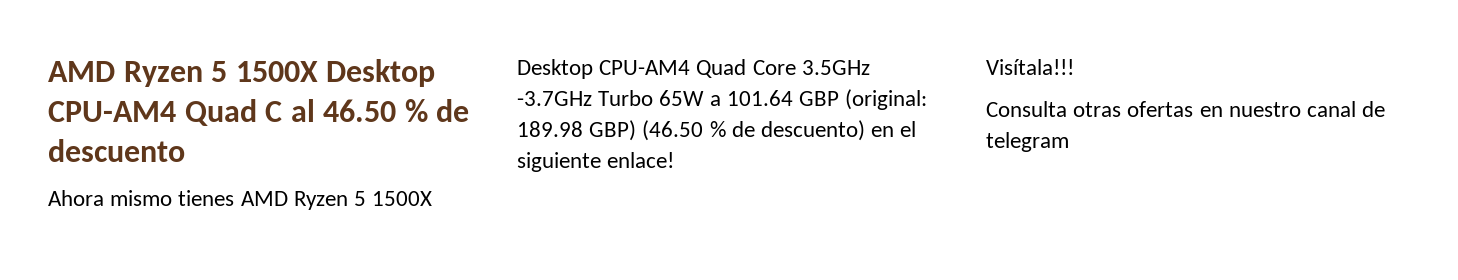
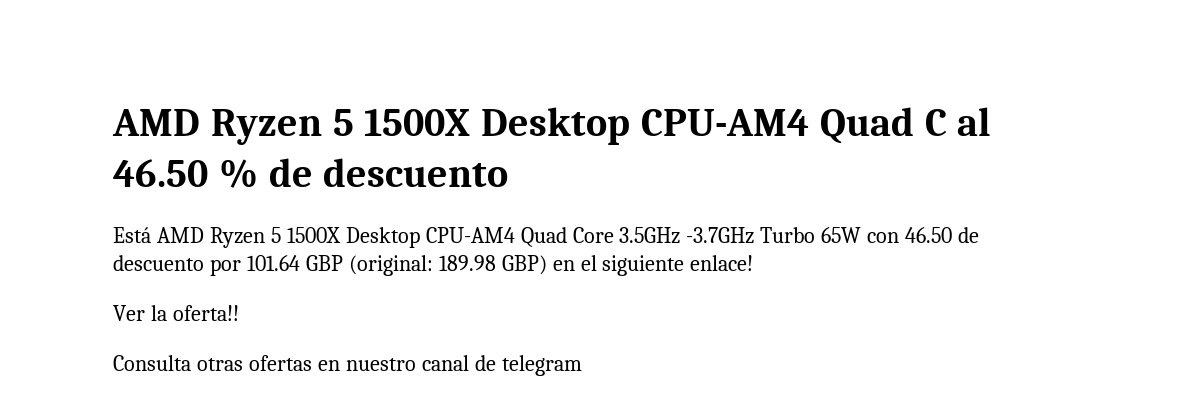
[48,190,235,206] Ahora mismo tienes -> [113,227,151,243] Está
[709,95,721,106] a -> [867,227,980,243] [113,255,241,276] con 46.50 de descuento por
[642,120,866,141] (46.50 % de descuento) -> (547, 265) none
[986,59,1074,75] Visítala!!! -> [113,305,239,321] Ver la oferta!!

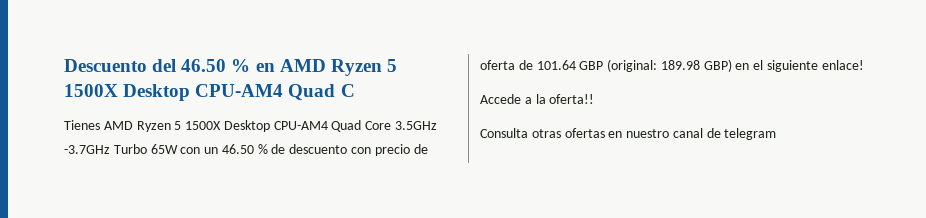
(112, 122) none -> [64,59,275,72] Descuento del 46.50 % en
[957,107,991,136] [113,158,509,188] [113,227,151,243] al 46.50 % de descuento // Está -> [64,120,100,130] // Tienes
[905,227,980,243] [113,255,241,276] 46.50 de descuento por -> [204,144,428,156] [480,60,533,70] un 46.50 % de descuento con precio de oferta de
[113,305,145,321] Ver -> [480,94,532,104] Accede a

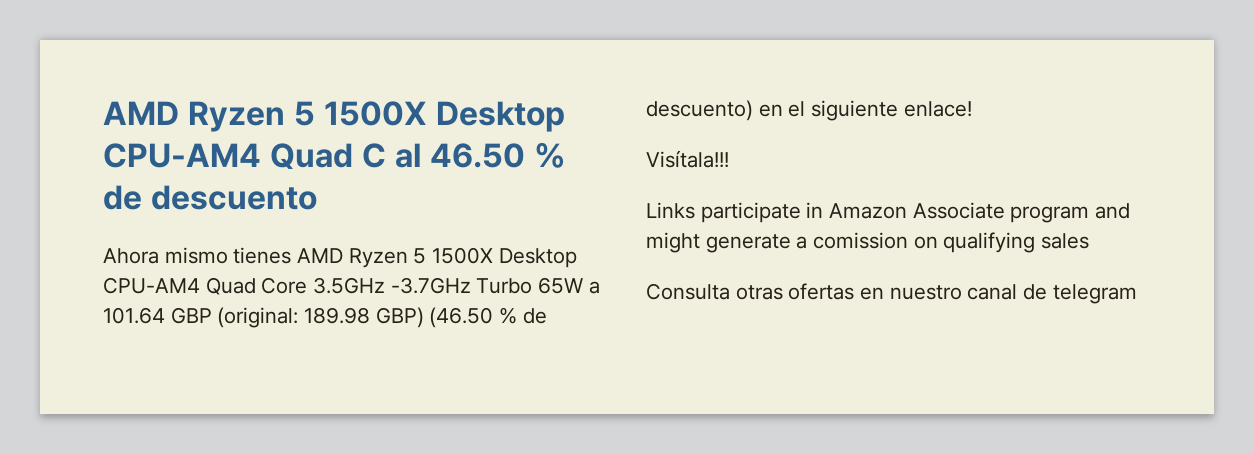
[64,59,275,72] Descuento del 46.50 % en -> (103, 113) none
[64,120,100,130] // Tienes -> [394,142,566,168] [103,185,317,210] [103,247,292,264] al 46.50 % de descuento // Ahora mismo tienes
[180,144,428,156] [480,60,533,70] con un 46.50 % de descuento con precio de oferta de -> [588,281,600,294] a
(732, 65) none -> [429,307,547,328] [646,100,753,121] (46.50 % de descuento)
[480,94,595,104] Accede a la oferta!! -> [646,150,729,168] [646,202,1131,223] [646,232,1090,253] Visítala!!! // Links participate in Amazon Associate program and might generate a comission on qualifying sales

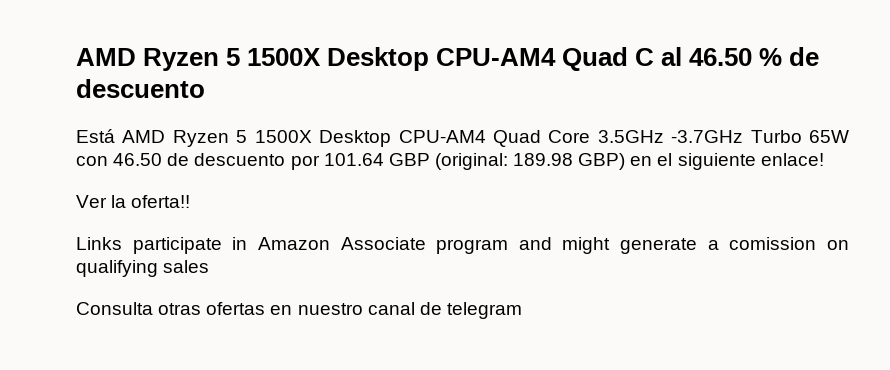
[103,247,292,264] Ahora mismo tienes -> [76,129,115,143] Está
[588,281,600,294] a -> [76,153,320,170] con 46.50 de descuento por
[429,307,547,328] [646,100,753,121] (46.50 % de descuento) -> (626, 161) none
[646,150,729,168] Visítala!!! -> [76,195,191,208] Ver la oferta!!

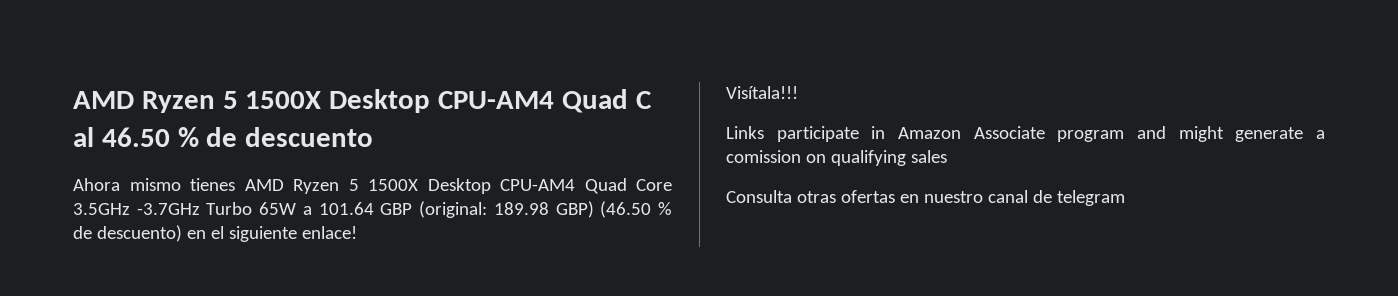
[76,129,115,143] Está -> [73,178,235,191] Ahora mismo tienes
[76,153,320,170] con 46.50 de descuento por -> [302,206,312,215] a
(626, 161) none -> [600,201,673,218] [73,225,182,242] (46.50 % de descuento)
[76,195,191,208] Ver la oferta!! -> [726,86,798,99] Visítala!!!

